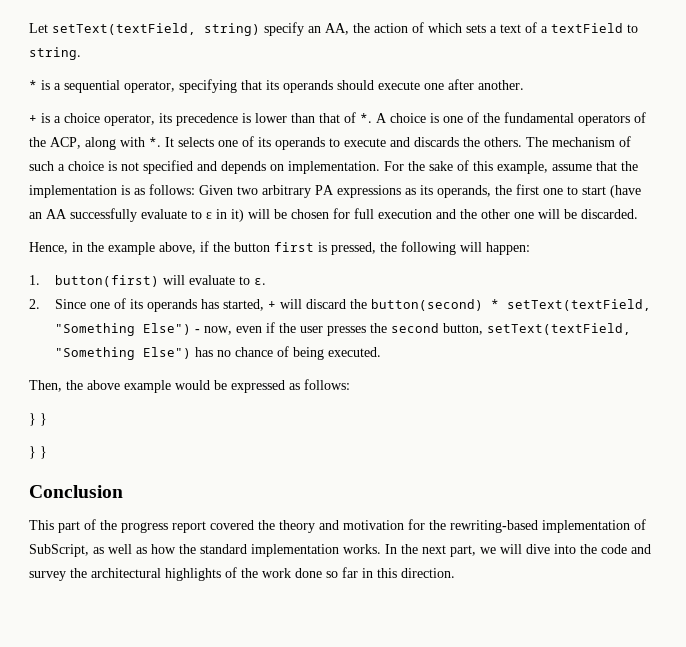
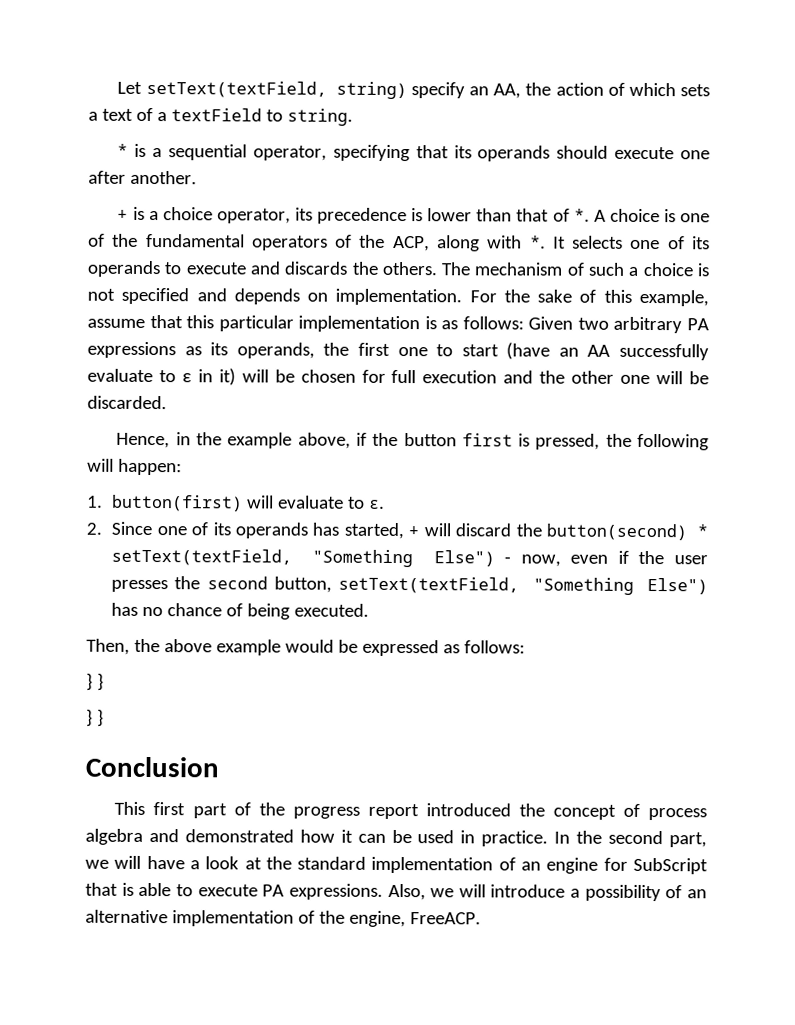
[621,161,638,171] the -> [186,315,294,332] this particular
(54, 525) none -> [153,802,186,816] first
[210,519,646,533] [29,544,651,557] [29,567,455,581] covered the theory and motivation for the rewriting-based implementation of SubScript, as well as how the standard implementation works. In the next part, we will dive into the code and survey the architectural highlights of the work done so far in this direction. -> [425,803,707,821] [85,828,707,848] [85,855,708,875] [85,882,707,902] [85,909,481,928] introduced the concept of process algebra and demonstrated how it can be used in practice. In the second part, we will have a look at the standard implementation of an engine for SubScript that is able to execute PA expressions. Also, we will introduce a possibility of an alternative implementation of the engine, FreeACP.

